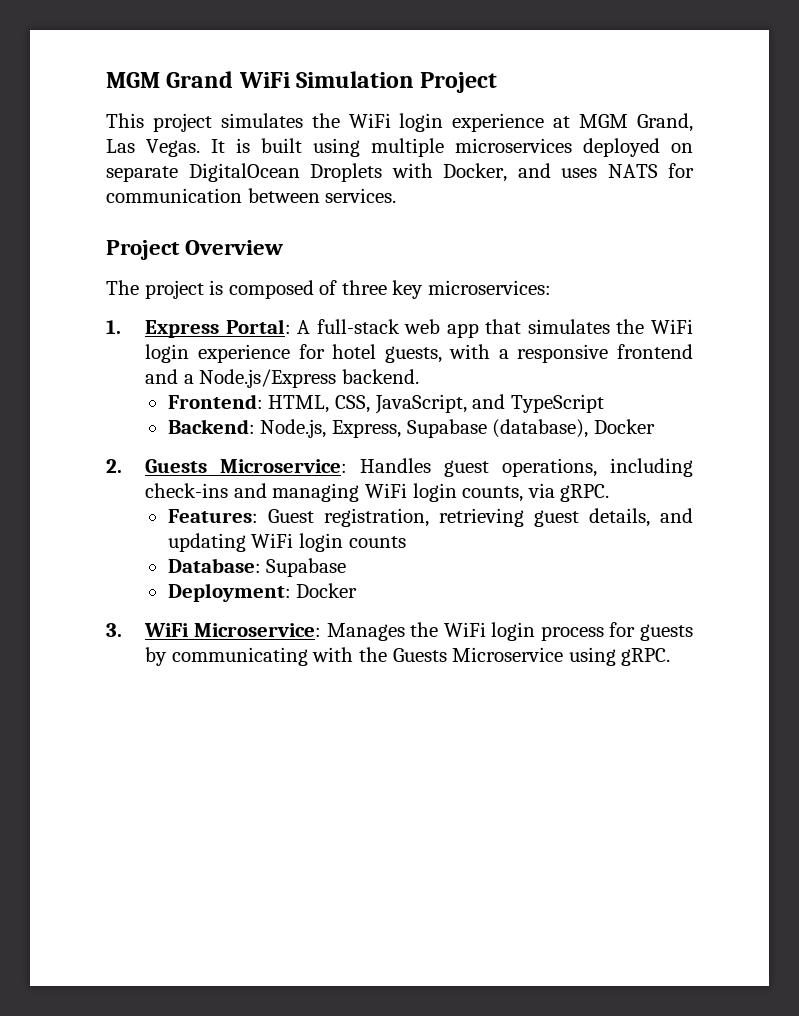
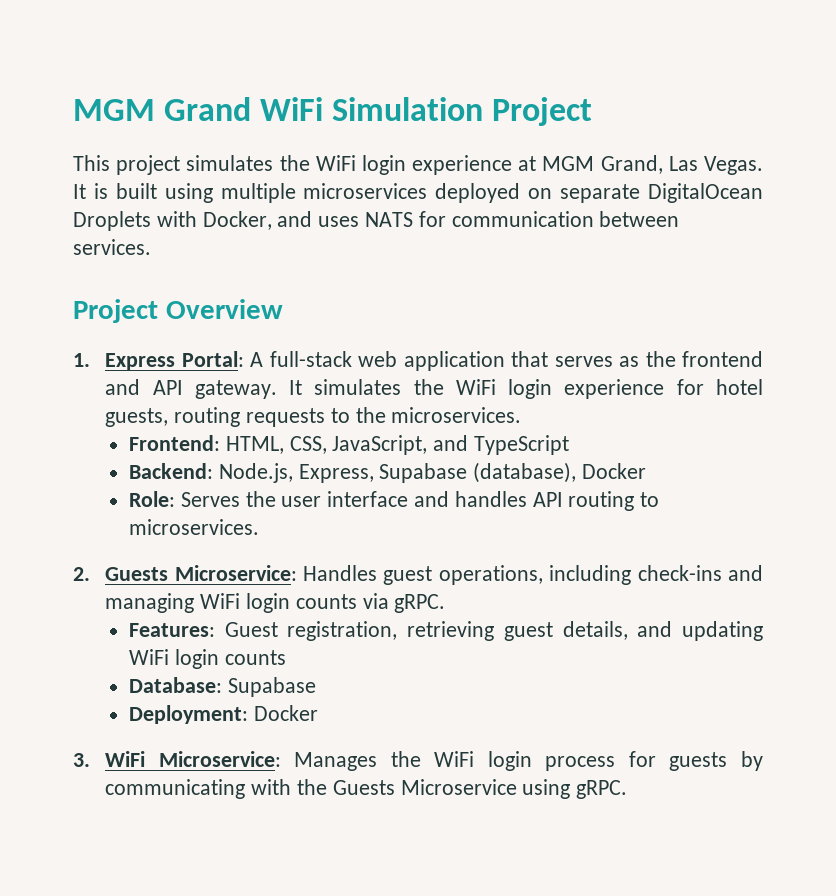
[106,280,551,299] // The project is composed of three key microservices: -> (283, 309) none
[446,319,522,338] app that -> [403,351,763,371] [105,379,303,399] application that serves as the frontend and API gateway. It
[449,344,693,363] [145,369,419,388] with a responsive frontend and a Node.js/Express backend. -> [174,407,522,427] routing requests to the microservices.
(655, 426) none -> [128,491,660,511] [128,519,259,535] // Role: Serves the user interface and handles API routing to microservices.
[462,486,524,502] counts, -> [295,594,357,609] counts

